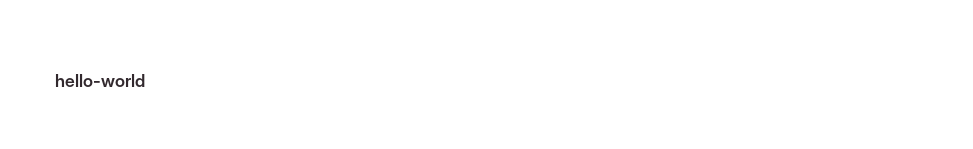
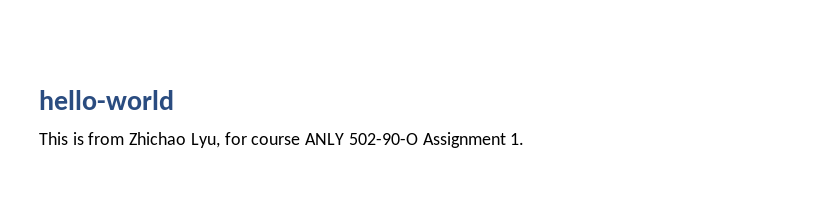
(145, 80) none -> [39,132,525,148] // This is from Zhichao Lyu, for course ANLY 502-90-O Assignment 1.

